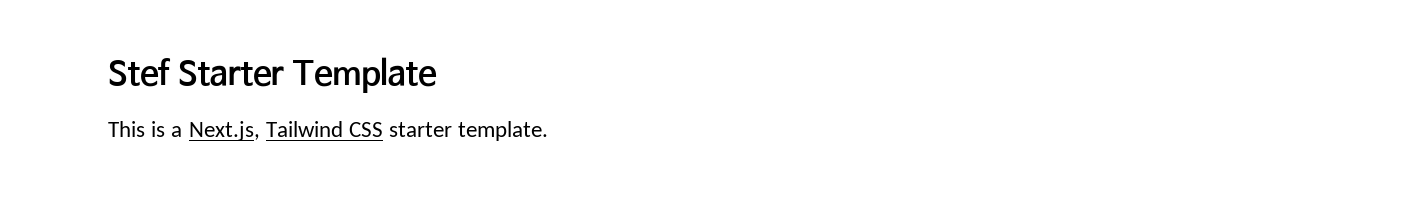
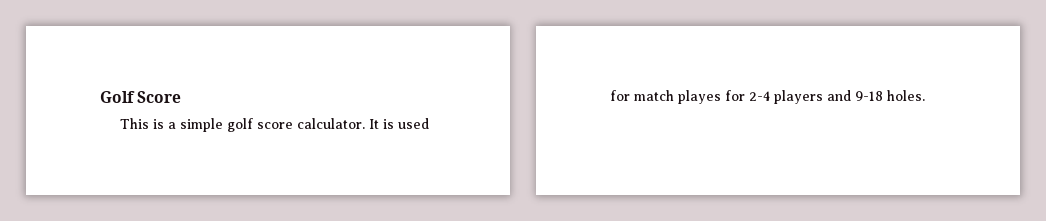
[108,57,437,93] Stef Starter Template -> [100,91,182,103] Golf Score
[188,121,549,141] Next.js, Tailwind CSS starter template. -> [180,118,430,132] [610,90,925,104] simple golf score calculator. It is used for match playes for 2-4 players and 9-18 holes.

